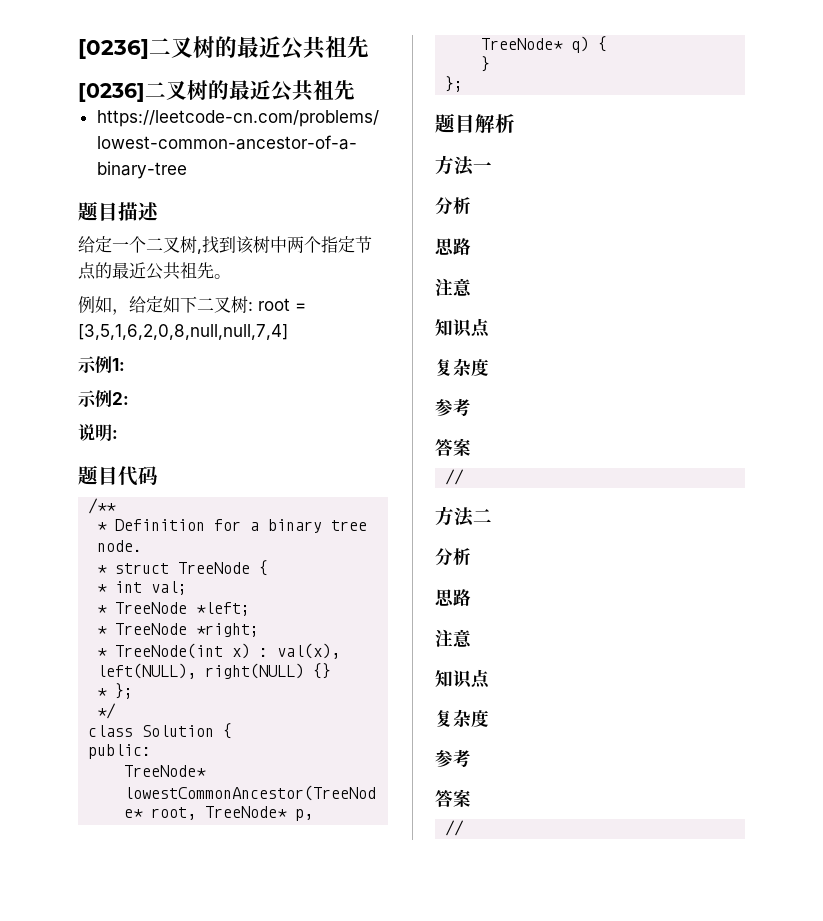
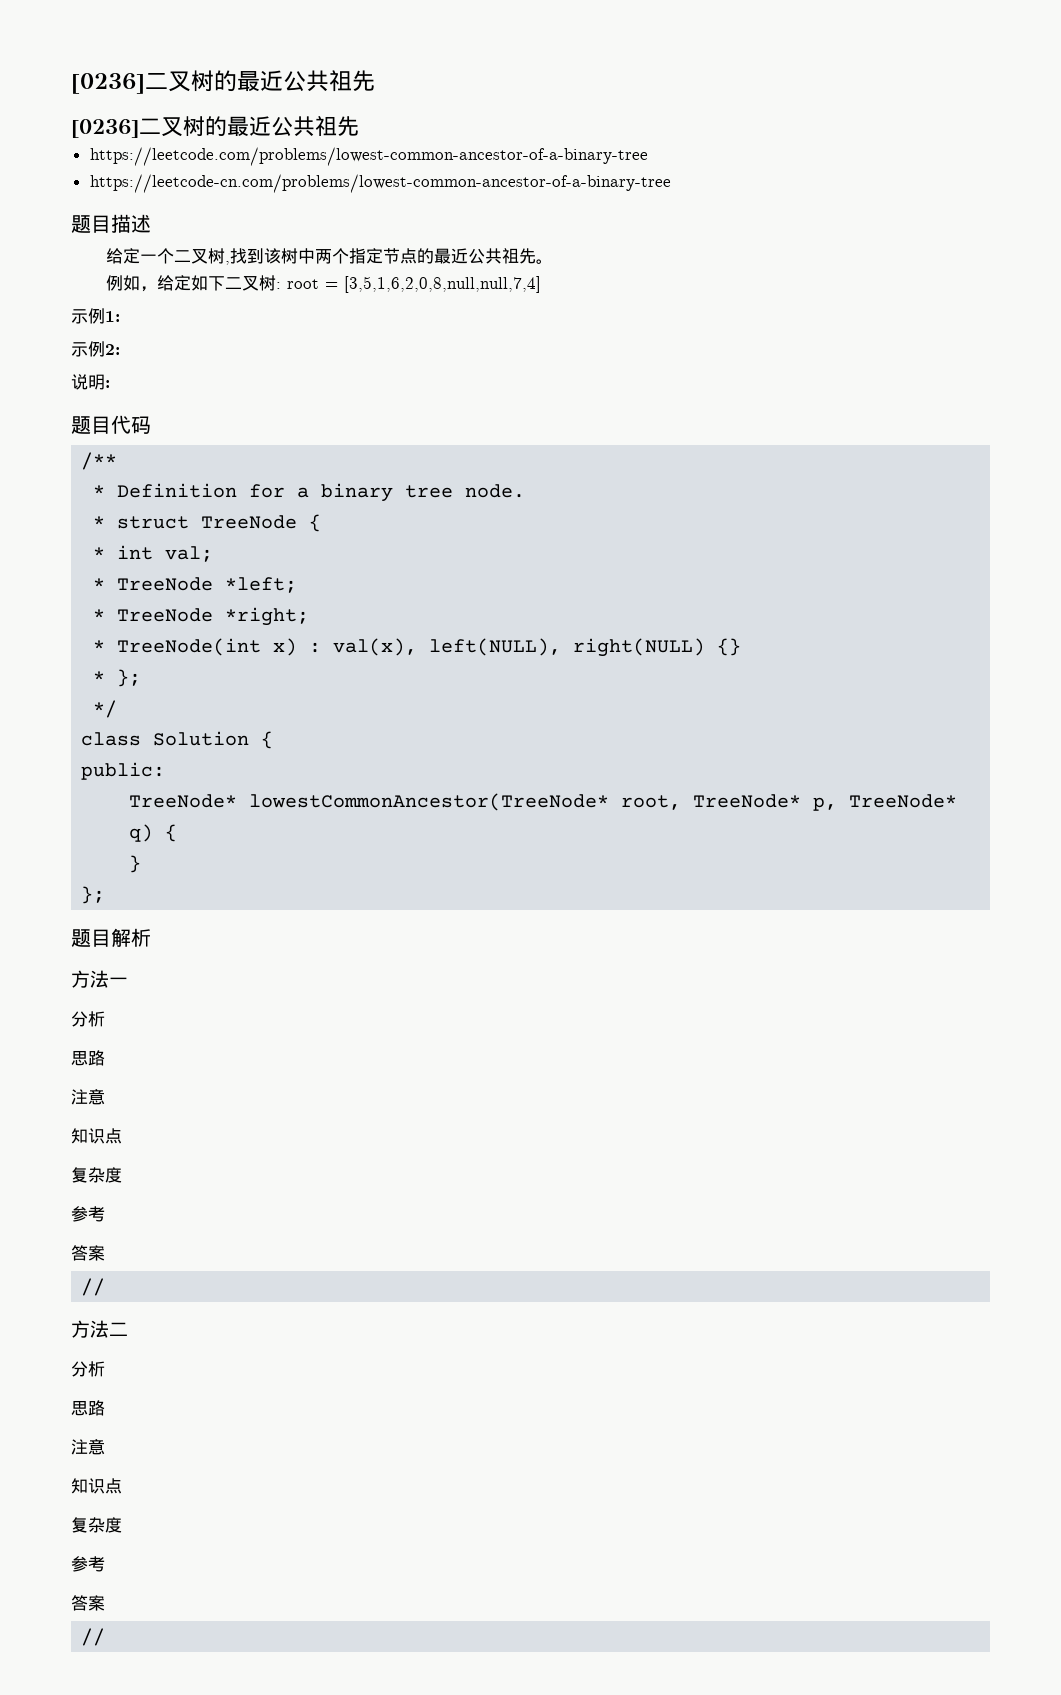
(355, 90) none -> [89,147,648,166] // https://leetcode.com/problems/lowest-common-ancestor-of-a-binary-tree

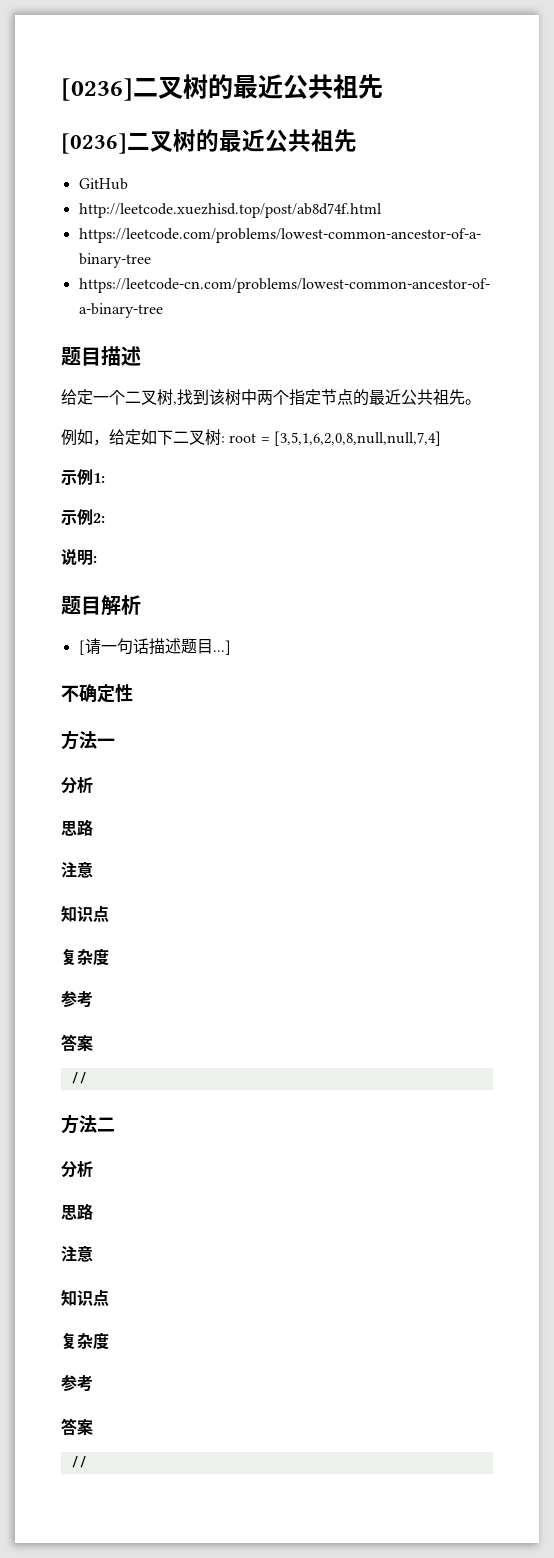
(359, 126) none -> [78,178,128,190] [78,203,382,218] // GitHub // http://leetcode.xuezhisd.top/post/ab8d74f.html
[111,415,151,434] [81,452,118,470] [93,483,526,502] [93,514,322,532] [93,545,214,562] [93,577,298,593] [93,607,310,626] [93,638,742,657] [93,669,142,687] [93,700,118,718] [81,731,274,749] [81,762,166,780] [129,793,958,811] [129,824,178,842] [129,855,142,873] [81,886,106,904] [71,928,151,947] 代码 // /** // * Definition for a binary tree node. // * struct TreeNode { // * int val; // * TreeNode *left; // * TreeNode *right; // * TreeNode(int x) : val(x), left(NULL), right(NULL) {} // * }; // */ // class Solution { // public: // TreeNode* lowestCommonAncestor(TreeNode* root, TreeNode* p, TreeNode* q) { // } // }; // 题目解析 -> [101,595,141,616] [78,638,231,655] [61,684,133,703] 解析 // [请一句话描述题目...] // 不确定性

